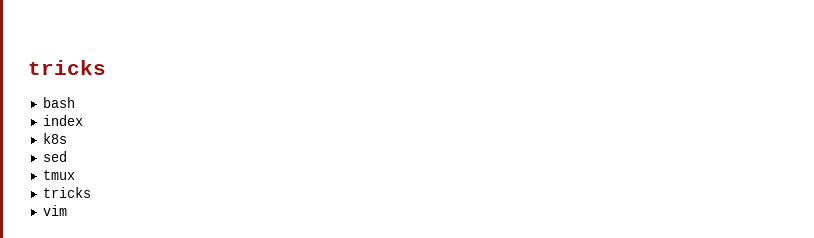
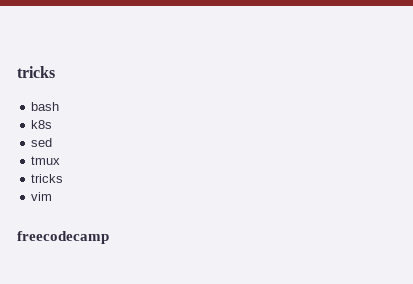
[42,115,83,126] // index -> (60, 106) none
(67, 210) none -> [17,231,109,244] // freecodecamp

